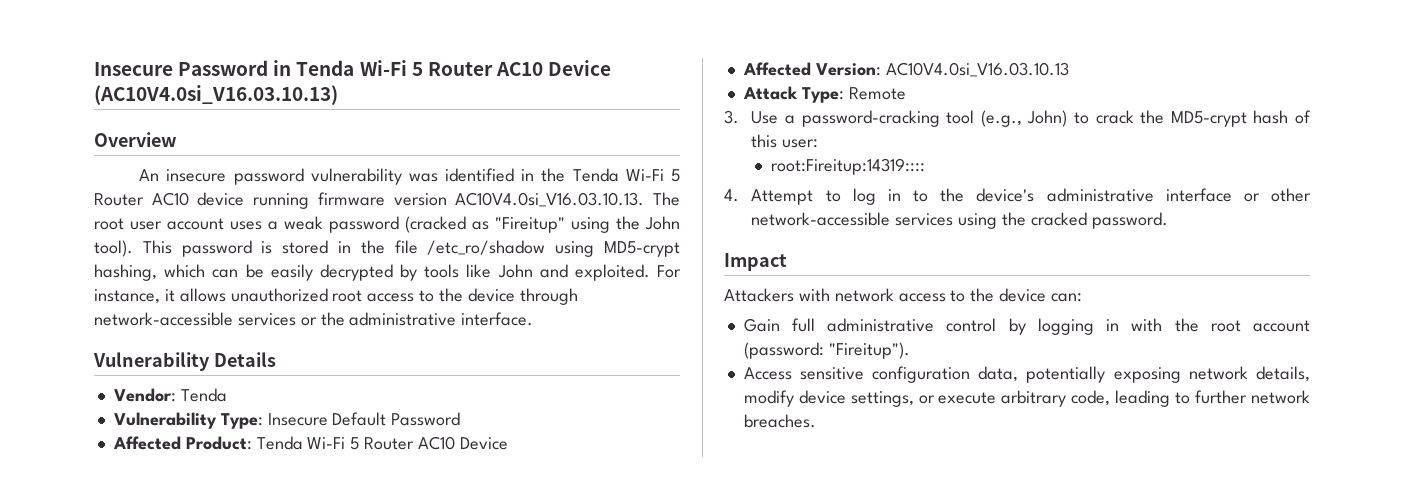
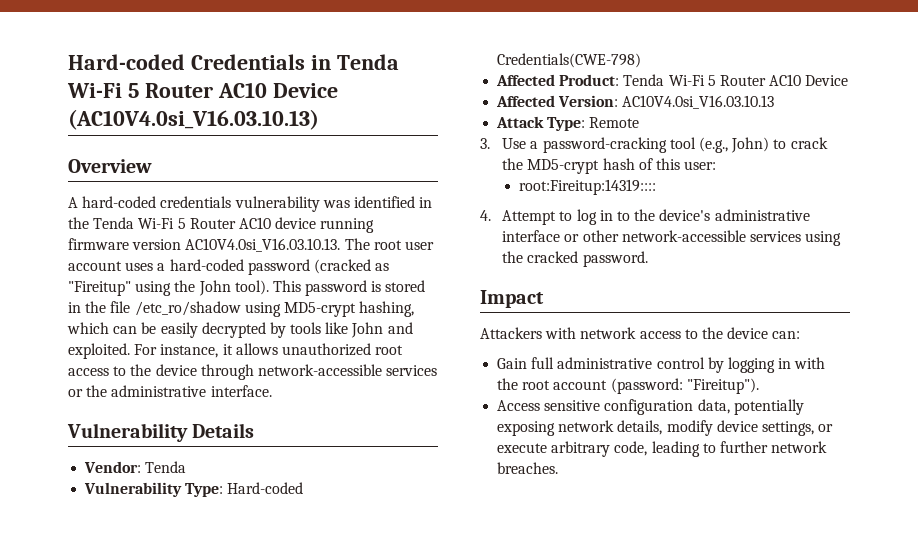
[94,60,269,76] Insecure Password -> [68,54,305,70] Hard-coded Credentials
[139,168,304,185] An insecure password -> [68,196,232,208] A hard-coded credentials
[284,216,323,230] weak -> [169,259,244,271] hard-coded
[267,412,461,426] Insecure Default Password -> [227,482,304,494] [497,53,642,68] Hard-coded Credentials(CWE-798)

